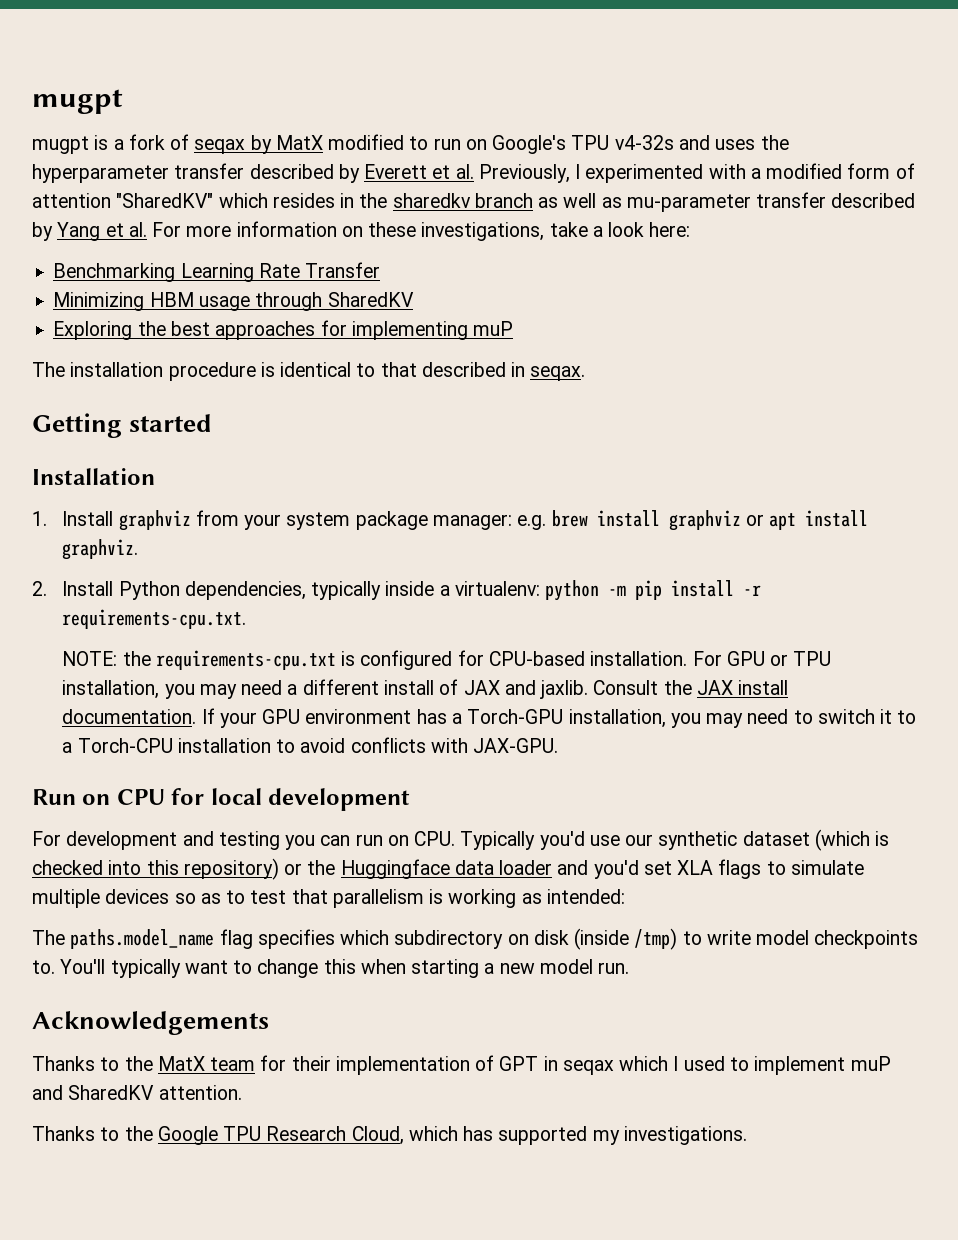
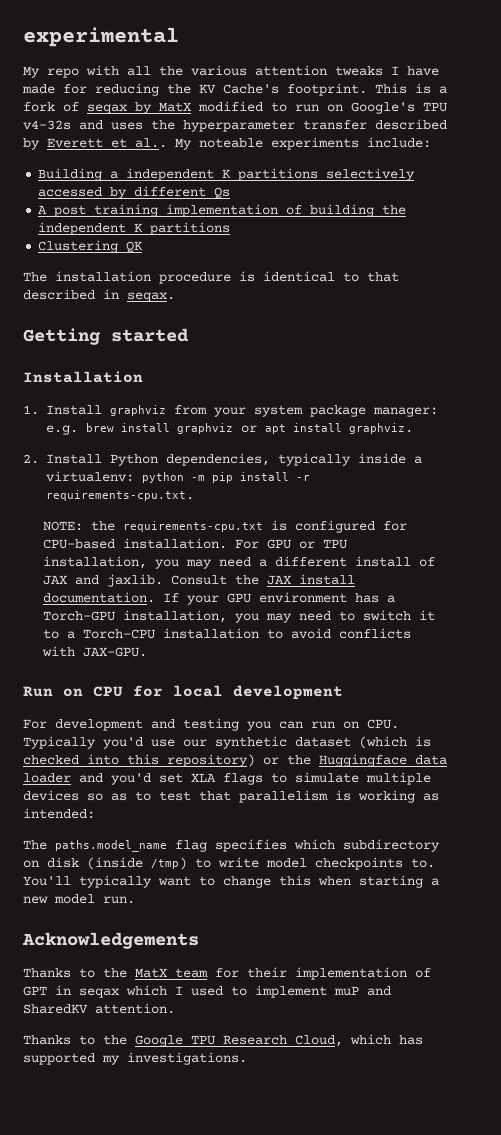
[32,89,123,114] [32,136,89,154] mugpt // mugpt -> [23,27,179,47] [23,65,439,78] [22,83,407,96] experimental // My repo with all the various attention tweaks I have made for reducing the KV Cache's footprint. This
[455,163,915,183] [32,192,916,212] [32,221,691,241] [53,262,381,282] [53,292,414,311] [53,320,514,340] al. Previously, I experimented with a modified form of attention "SharedKV" which resides in the sharedkv branch as well as mu-parameter transfer described by Yang et al. For more information on these investigations, take a look here: // Benchmarking Learning Rate Transfer // Minimizing HBM usage through SharedKV // Exploring the best approaches for implementing muP -> [135,137,431,150] [38,168,416,181] [38,186,231,199] [38,204,407,217] [38,222,231,235] [38,240,144,253] al.. My noteable experiments include: // Building a independent K partitions selectively accessed by different Qs // A post training implementation of building the independent K partitions // Clustering QK

